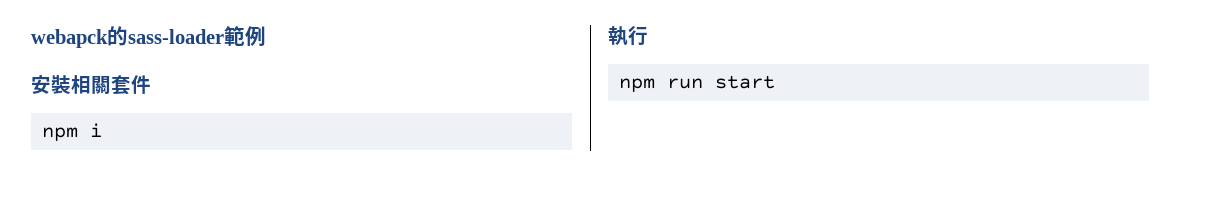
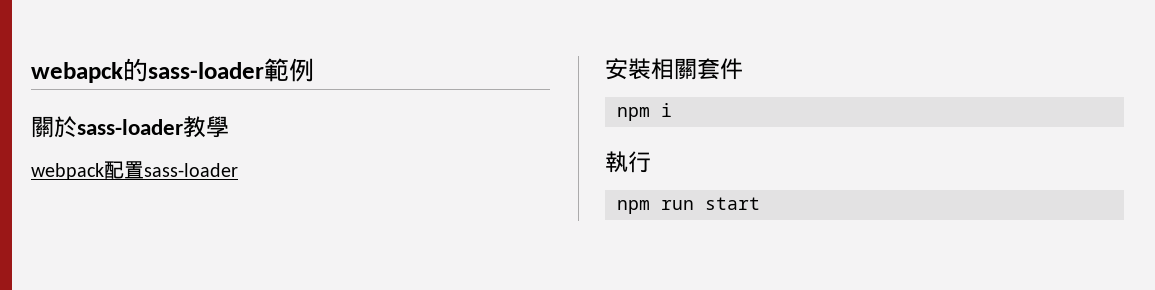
(266, 36) none -> [31,116,229,138] [31,161,238,180] // 關於sass-loader教學 // webpack配置sass-loader

